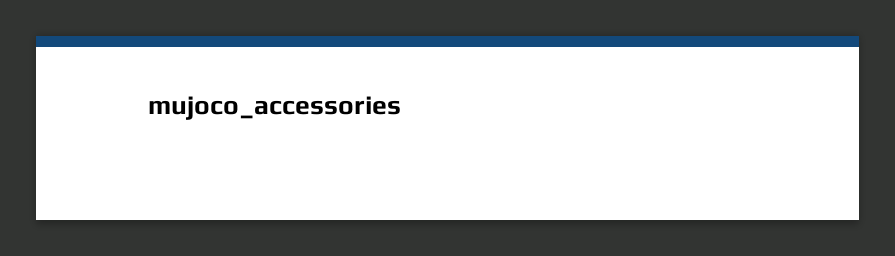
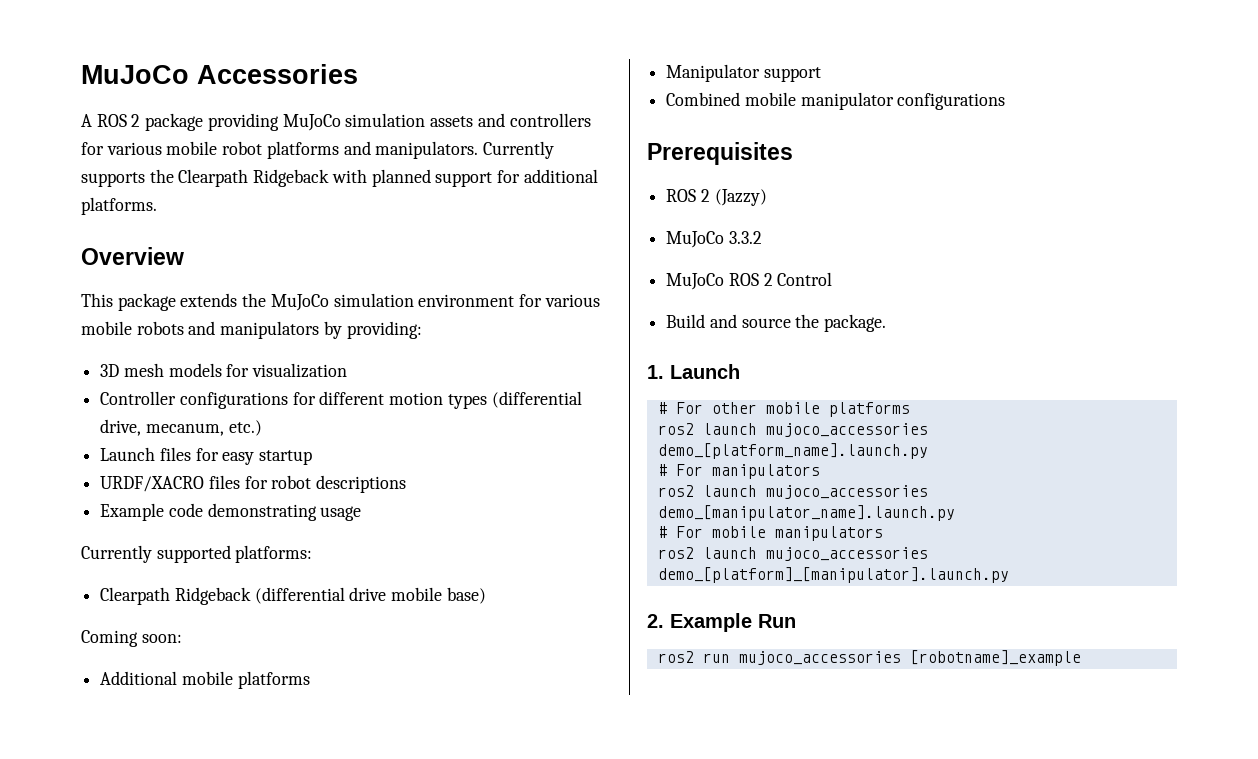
[148,96,401,120] mujoco_accessories -> [81,64,358,84] [81,113,591,131] [81,141,555,159] [81,169,598,187] [81,197,157,215] [81,247,184,265] [81,293,600,311] [81,321,422,339] [100,363,348,378] [100,391,582,409] [100,419,262,436] [100,447,313,465] [100,475,407,493] [100,503,362,521] [81,545,313,563] [100,587,486,605] [81,630,182,647] [100,671,310,689] [666,64,821,82] [666,92,1006,110] [647,142,793,165] [666,189,767,206] [666,231,762,248] [666,272,833,290] [666,314,887,332] [647,364,740,379] [657,402,910,417] [657,423,928,437] [657,443,928,459] [657,464,820,479] [657,485,928,499] [657,505,955,521] [657,526,883,541] [657,547,928,561] [657,567,1009,583] [647,613,796,632] [657,650,1081,666] MuJoCo Accessories // A ROS 2 package providing MuJoCo simulation assets and controllers for various mobile robot platforms and manipulators. Currently supports the Clearpath Ridgeback with planned support for additional platforms. // Overview // This package extends the MuJoCo simulation environment for various mobile robots and manipulators by providing: // 3D mesh models for visualization // Controller configurations for different motion types (differential drive, mecanum, etc.) // Launch files for easy startup // URDF/XACRO files for robot descriptions // Example code demonstrating usage // Currently supported platforms: // Clearpath Ridgeback (differential drive mobile base) // Coming soon: // Additional mobile platforms // Manipulator support // Combined mobile manipulator configurations // Prerequisites // ROS 2 (Jazzy) // MuJoCo 3.3.2 // MuJoCo ROS 2 Control // Build and source the package. // 1. Launch // # For other mobile platforms // ros2 launch mujoco_accessories demo_[platform_name].launch.py // # For manipulators // ros2 launch mujoco_accessories demo_[manipulator_name].launch.py // # For mobile manipulators // ros2 launch mujoco_accessories demo_[platform]_[manipulator].launch.py // 2. Example Run // ros2 run mujoco_accessories [robotname]_example

